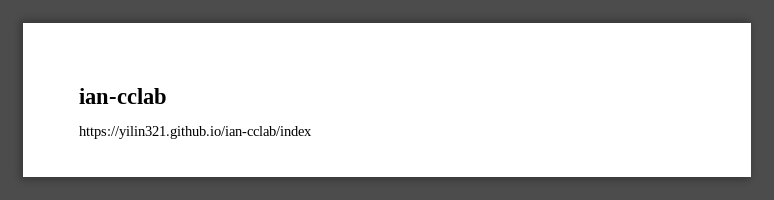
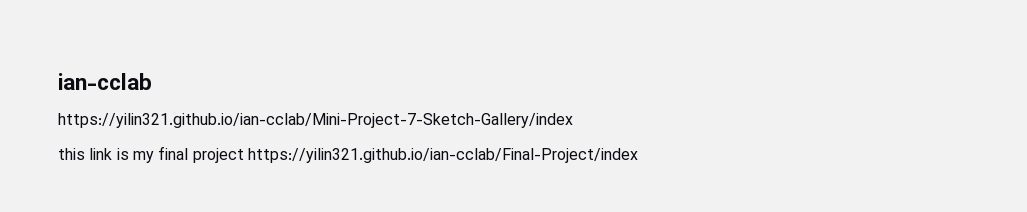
[79,126,312,139] https://yilin321.github.io/ian-cclab/index -> [58,113,573,128] [58,146,638,163] https://yilin321.github.io/ian-cclab/Mini-Project-7-Sketch-Gallery/index // this link is my final project https://yilin321.github.io/ian-cclab/Final-Project/index

